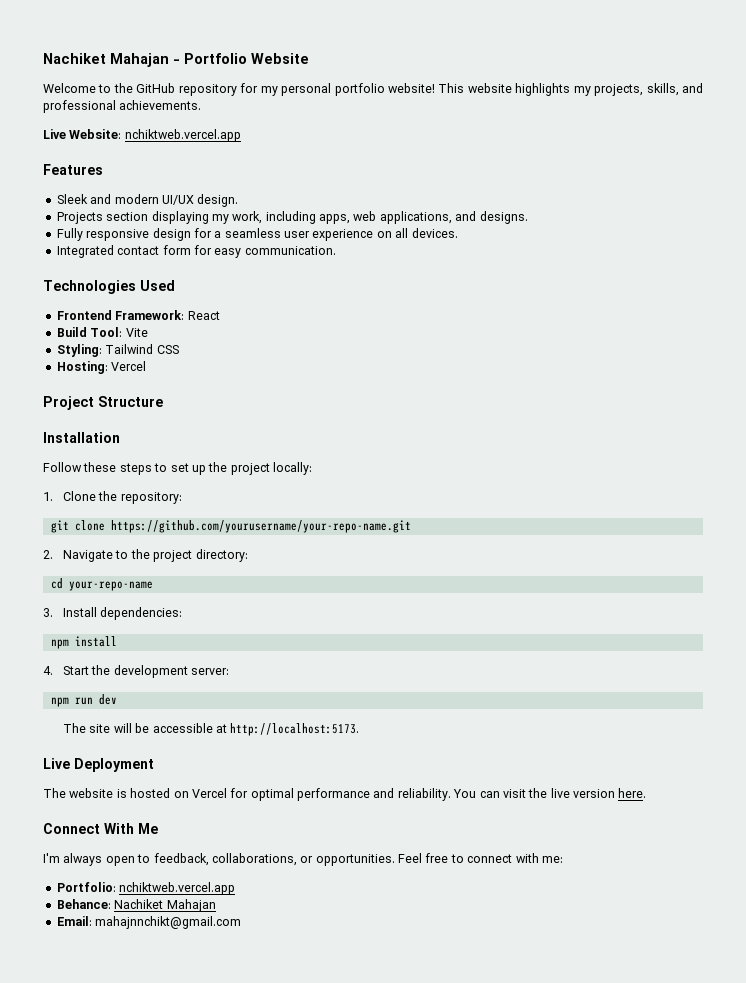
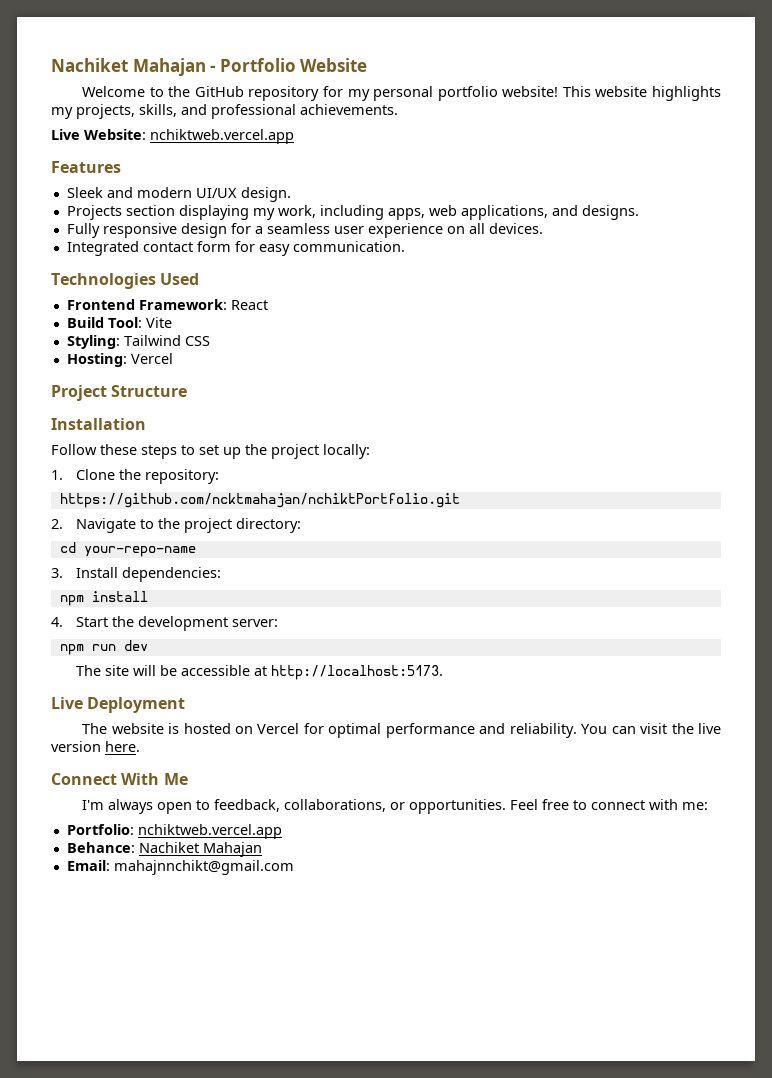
[50,520,411,533] git clone https://github.com/yourusername/your-repo-name.git -> [59,493,460,508] https://github.com/ncktmahajan/nchiktPortfolio.git

